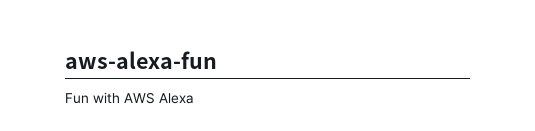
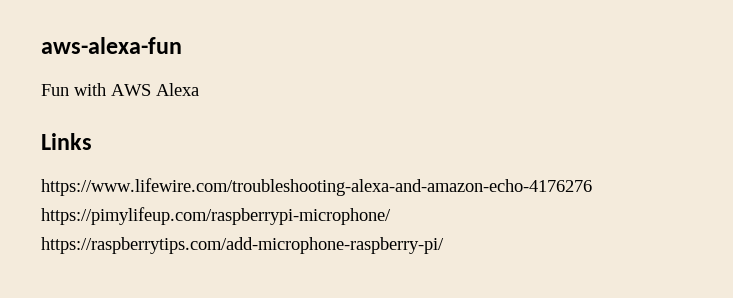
(194, 98) none -> [41,133,92,150] [41,178,592,196] [41,207,391,225] [41,237,444,254] // Links // https://www.lifewire.com/troubleshooting-alexa-and-amazon-echo-4176276 https://pimylifeup.com/raspberrypi-microphone/ https://raspberrytips.com/add-microphone-raspberry-pi/

